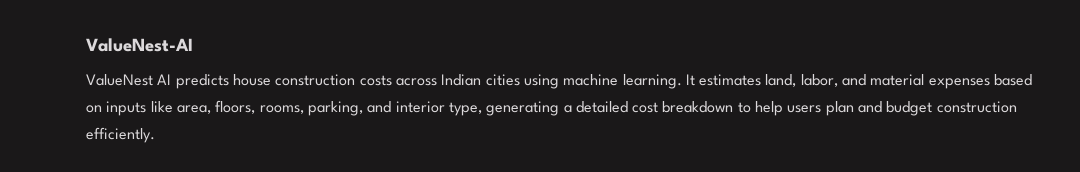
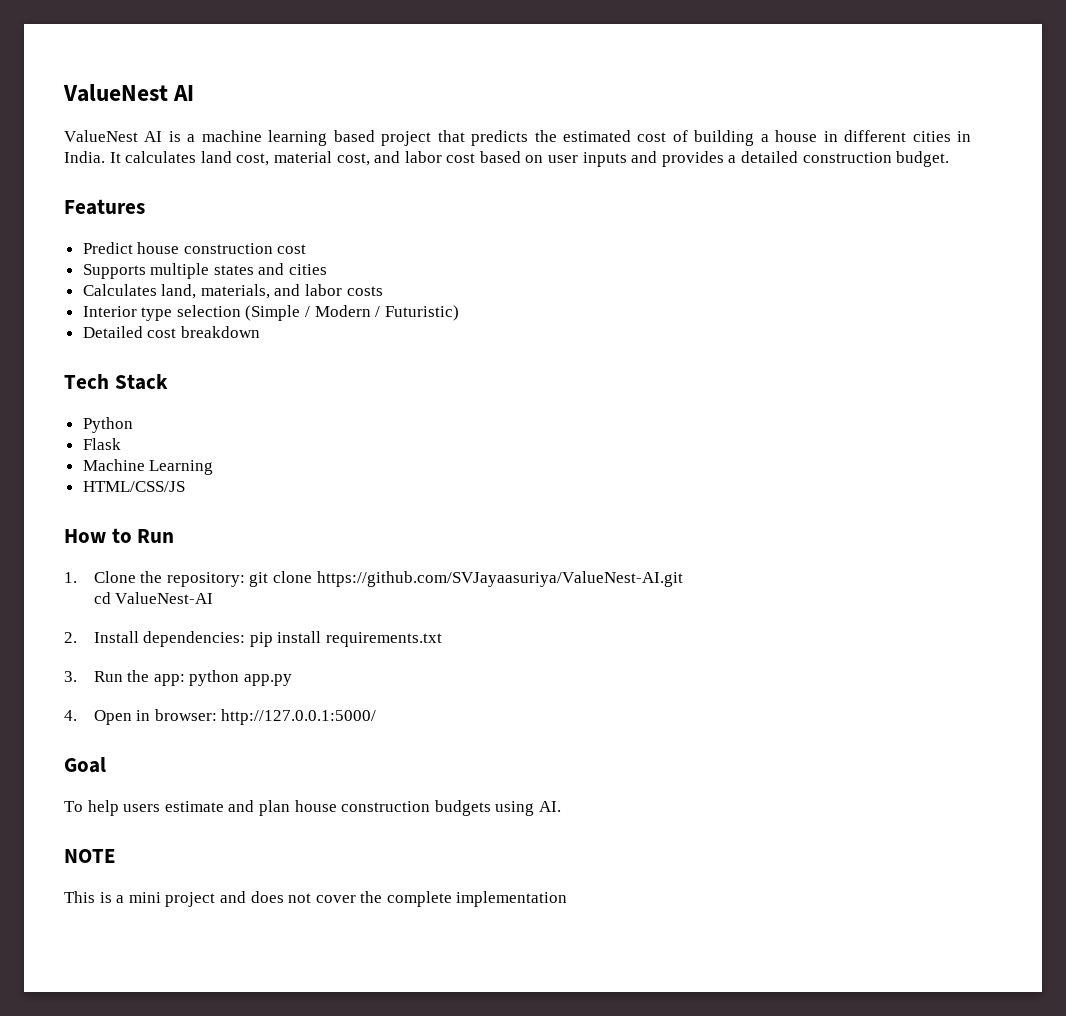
[86,38,193,52] [86,74,1033,89] [86,100,1017,116] [86,127,155,143] ValueNest-AI // ValueNest AI predicts house construction costs across Indian cities using machine learning. It estimates land, labor, and material expenses based on inputs like area, floors, rooms, parking, and interior type, generating a detailed cost breakdown to help users plan and budget construction efficiently. -> [63,84,195,102] [64,130,972,146] [64,151,950,167] [64,199,145,215] [82,242,307,254] [82,263,328,279] [82,284,383,299] [82,305,459,321] [82,326,260,338] [64,374,168,390] [82,417,133,433] [82,438,121,450] [82,459,214,475] [82,481,185,492] [64,528,175,543] [64,571,683,587] [93,592,214,604] [64,631,442,647] [64,670,292,686] [64,709,377,725] [64,757,106,773] [64,800,561,816] [64,849,116,863] [64,891,568,907] ValueNest AI // ValueNest AI is a machine learning based project that predicts the estimated cost of building a house in different cities in India. It calculates land cost, material cost, and labor cost based on user inputs and provides a detailed construction budget. // Features // Predict house construction cost // Supports multiple states and cities // Calculates land, materials, and labor costs // Interior type selection (Simple / Modern / Futuristic) // Detailed cost breakdown // Tech Stack // Python // Flask // Machine Learning // HTML/CSS/JS // How to Run // 1. Clone the repository: git clone https://github.com/SVJayaasuriya/ValueNest-AI.git // cd ValueNest-AI // 2. Install dependencies: pip install requirements.txt // 3. Run the app: python app.py // 4. Open in browser: http://127.0.0.1:5000/ // Goal // To help users estimate and plan house construction budgets using AI. // NOTE // This is a mini project and does not cover the complete implementation

